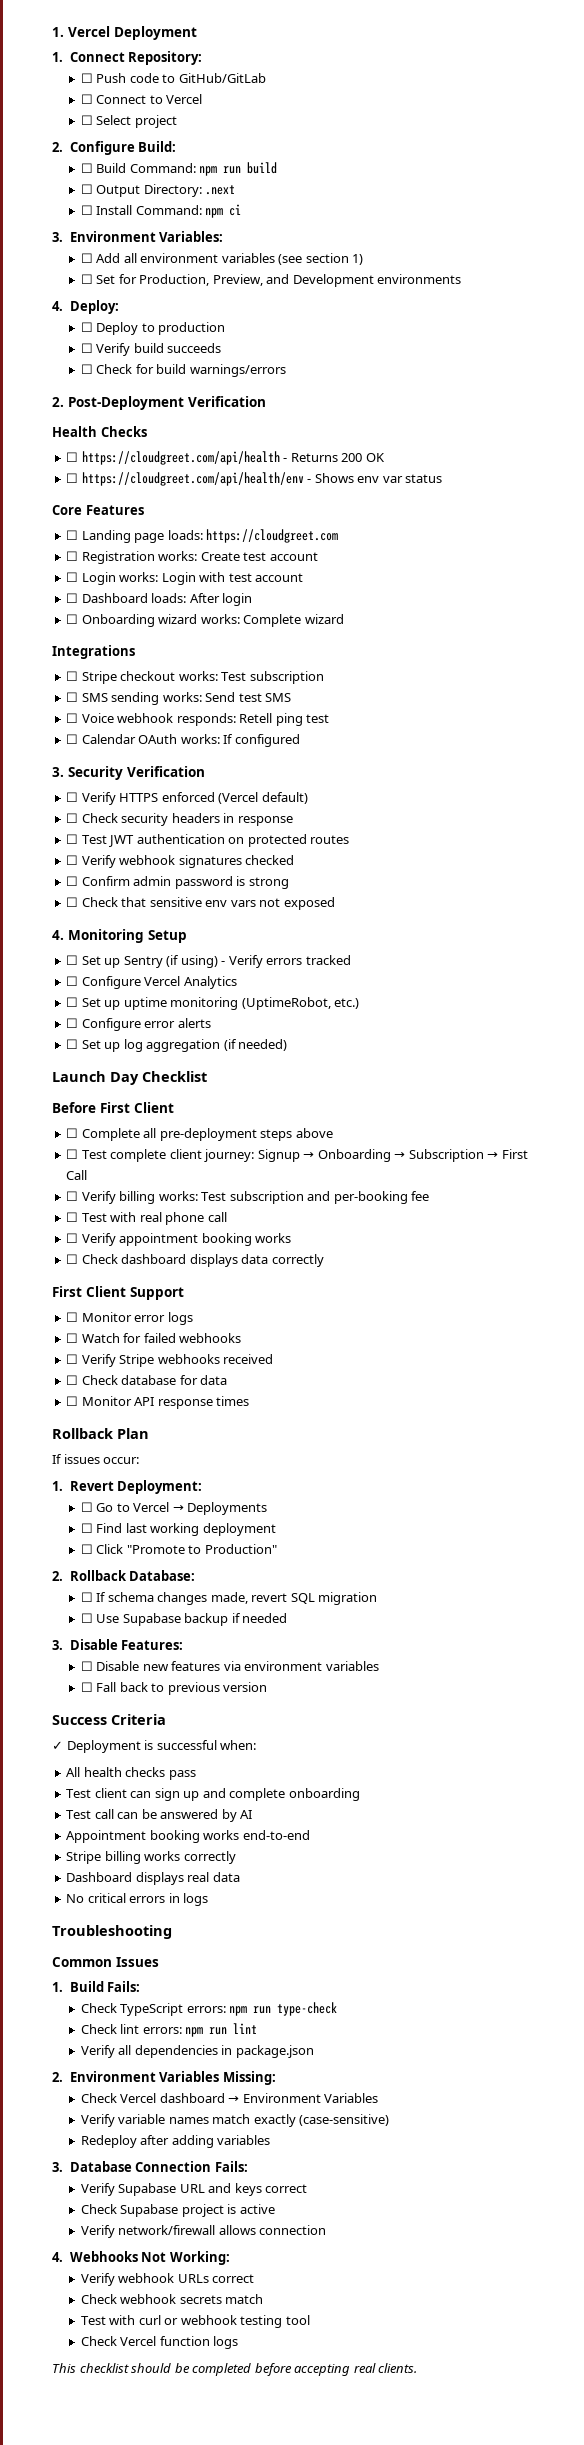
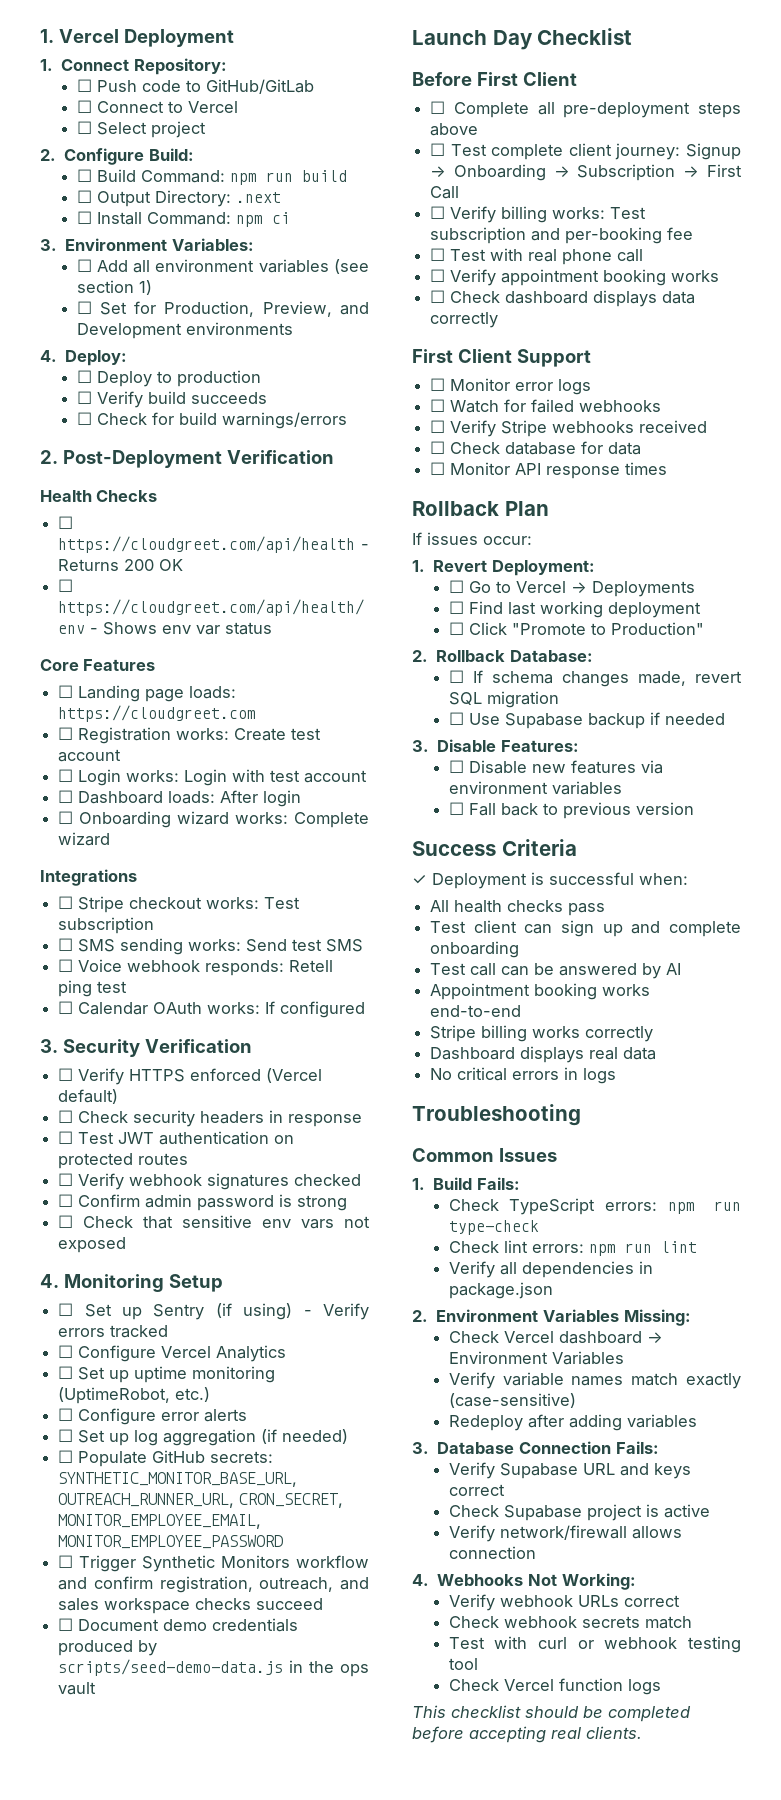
(288, 1045) none -> [58,1450,274,1467] [58,1472,298,1487] [58,1493,344,1508] [58,1514,262,1529] [58,1535,284,1549] [58,1555,369,1572] [58,1576,369,1593] [58,1598,324,1614] [58,1618,299,1632] [58,1640,158,1656] [58,1659,369,1677] [58,1682,97,1695] // ☐ Populate GitHub secrets: SYNTHETIC_MONITOR_BASE_URL, OUTREACH_RUNNER_URL, CRON_SECRET, MONITOR_EMPLOYEE_EMAIL, MONITOR_EMPLOYEE_PASSWORD // ☐ Trigger Synthetic Monitors workflow and confirm registration, outreach, and sales workspace checks succeed // ☐ Document demo credentials produced by scripts/seed-demo-data.js in the ops vault

